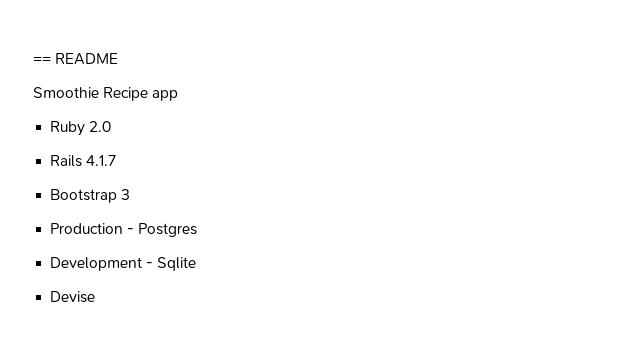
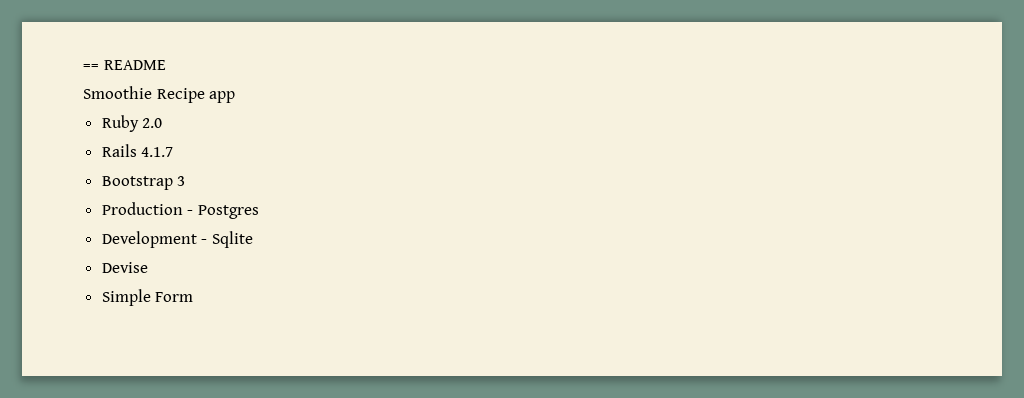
(96, 297) none -> [101,289,194,306] // Simple Form

